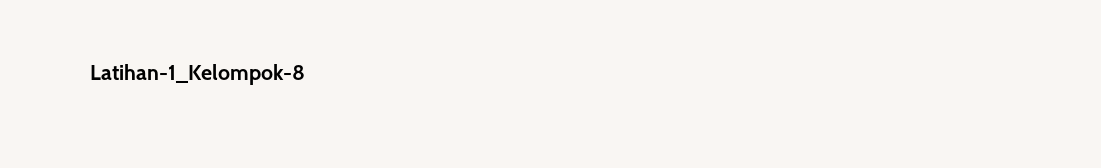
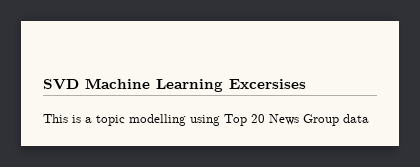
[90,64,305,85] Latihan-1_Kelompok-8 -> [43,78,306,92] [43,114,369,126] SVD Machine Learning Excersises // This is a topic modelling using Top 20 News Group data

